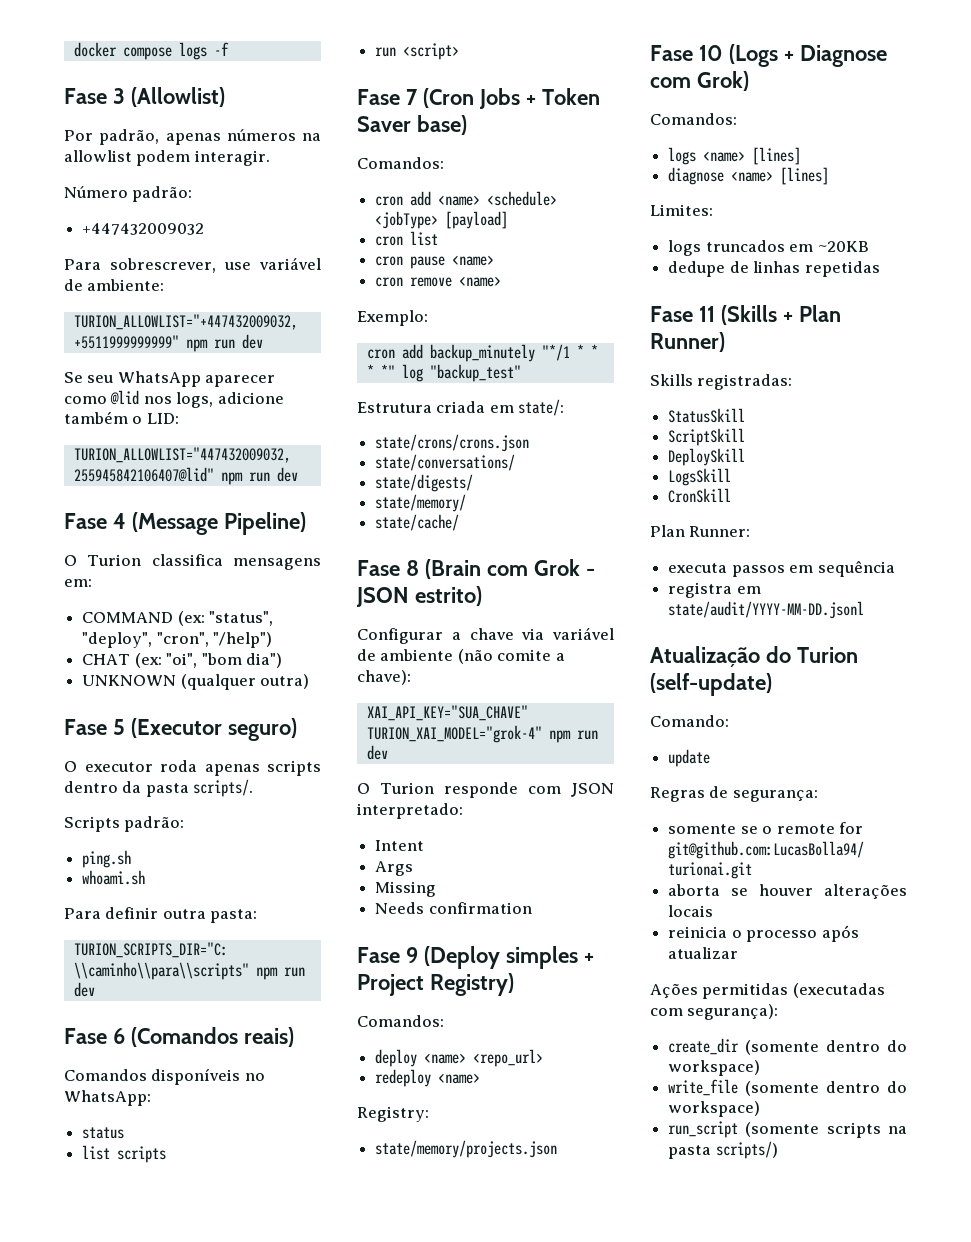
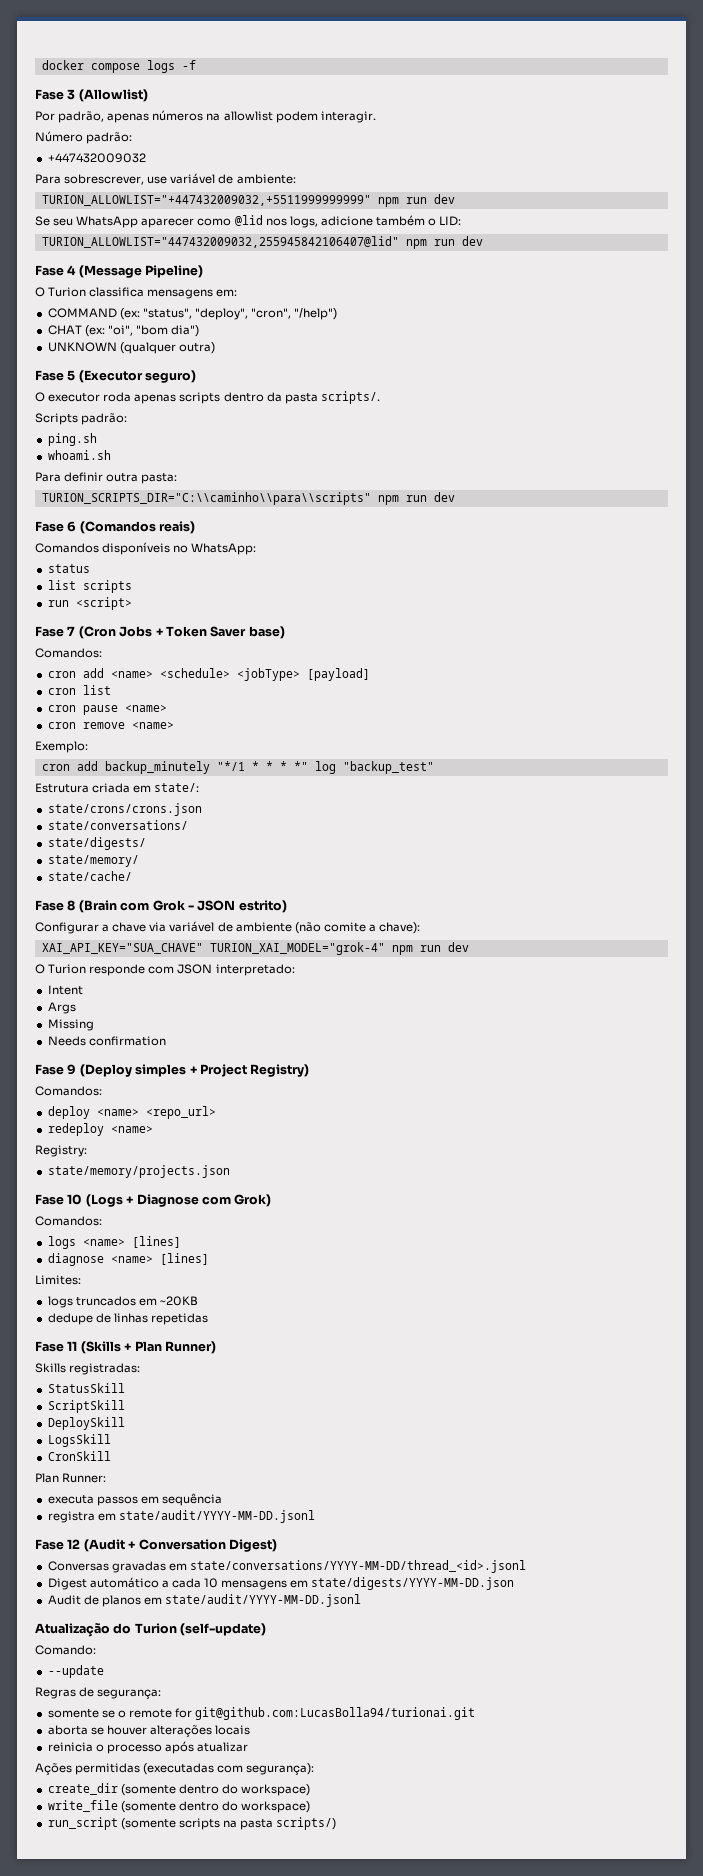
(865, 610) none -> [35,1539,277,1552] [47,1560,526,1573] [47,1577,515,1590] [47,1594,362,1607] // Fase 12 (Audit + Conversation Digest) // Conversas gravadas em state/conversations/YYYY-MM-DD/thread_<id>.jsonl // Digest automático a cada 10 mensagens em state/digests/YYYY-MM-DD.json // Audit de planos em state/audit/YYYY-MM-DD.jsonl
[668,749,711,767] update -> [47,1665,104,1678] --update

